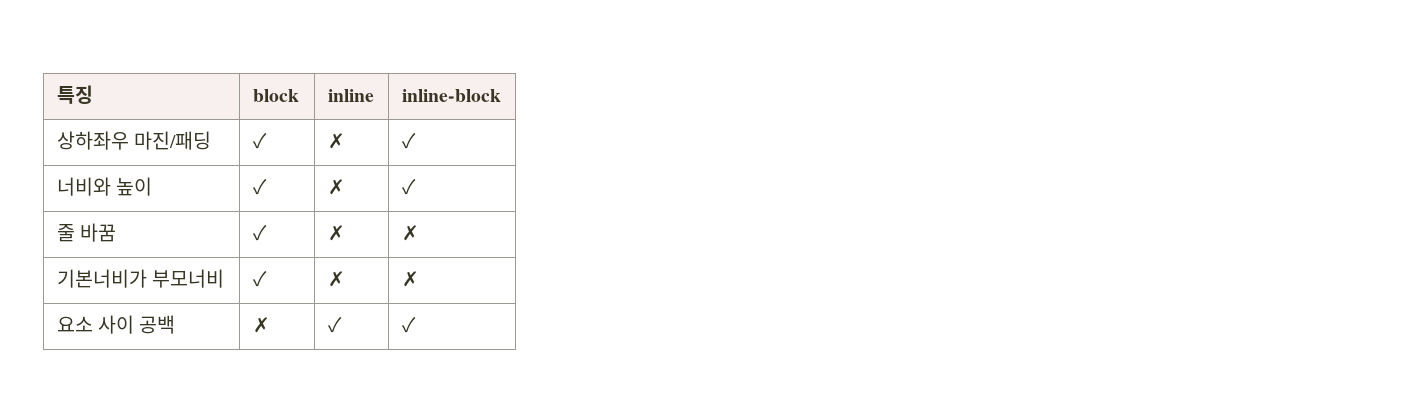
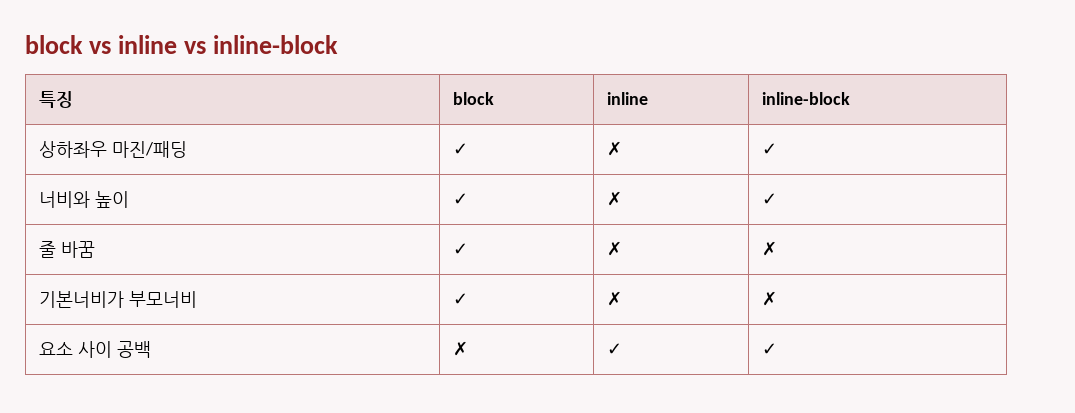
(56, 94) none -> [25,35,338,54] block vs inline vs inline-block //

